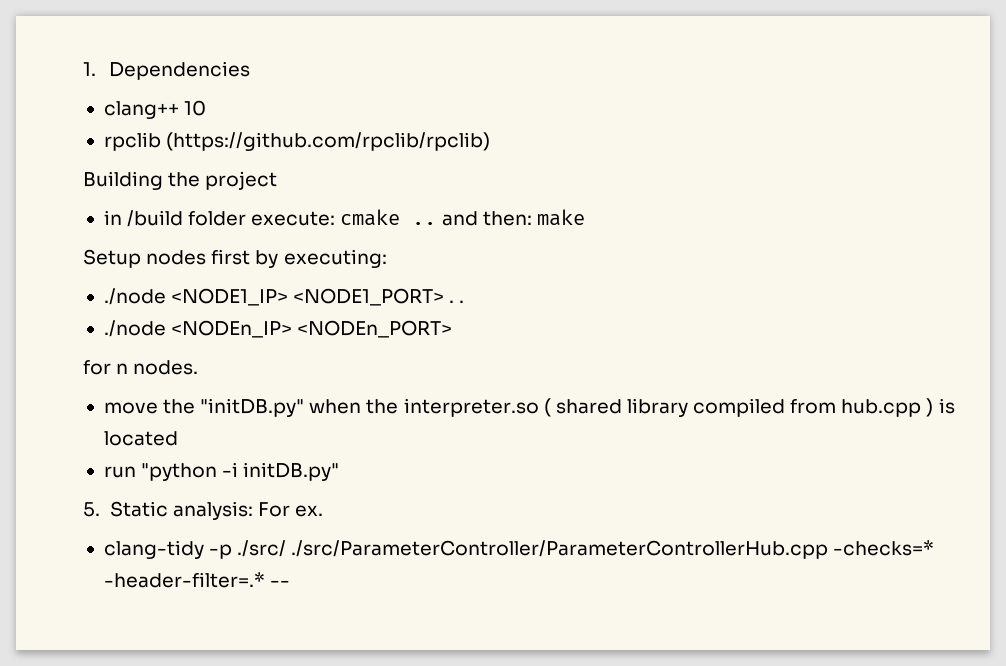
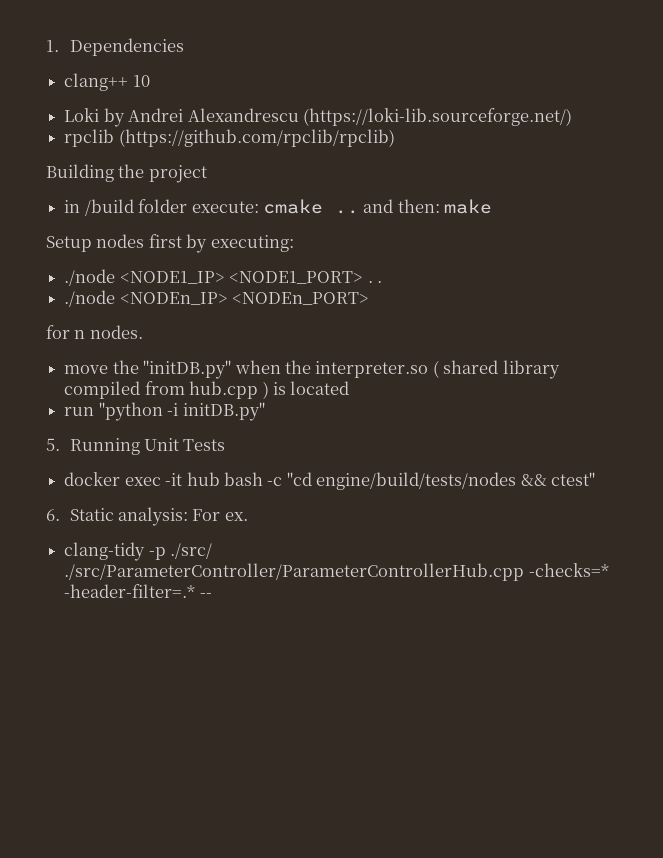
(207, 108) none -> [64,108,572,127] // Loki by Andrei Alexandrescu (https://loki-lib.sourceforge.net/)
(100, 509) none -> [69,438,226,455] [64,472,596,490] [46,509,60,521] Running Unit Tests // docker exec -it hub bash -c "cd engine/build/tests/nodes && ctest" // 6.

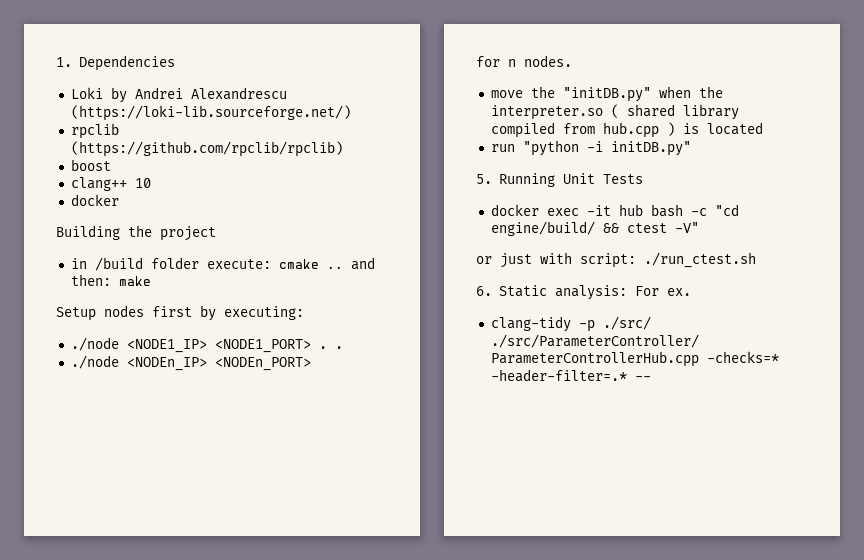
[64,73,150,91] // clang++ 10 -> (175, 63) none
(395, 138) none -> [70,159,111,171] [70,177,151,191] [70,194,119,206] // boost // clang++ 10 // docker
[316,472,596,490] engine/build/tests/nodes && ctest" -> [490,221,699,236] [476,252,756,268] engine/build/ && ctest -V" // or just with script: ./run_ctest.sh

